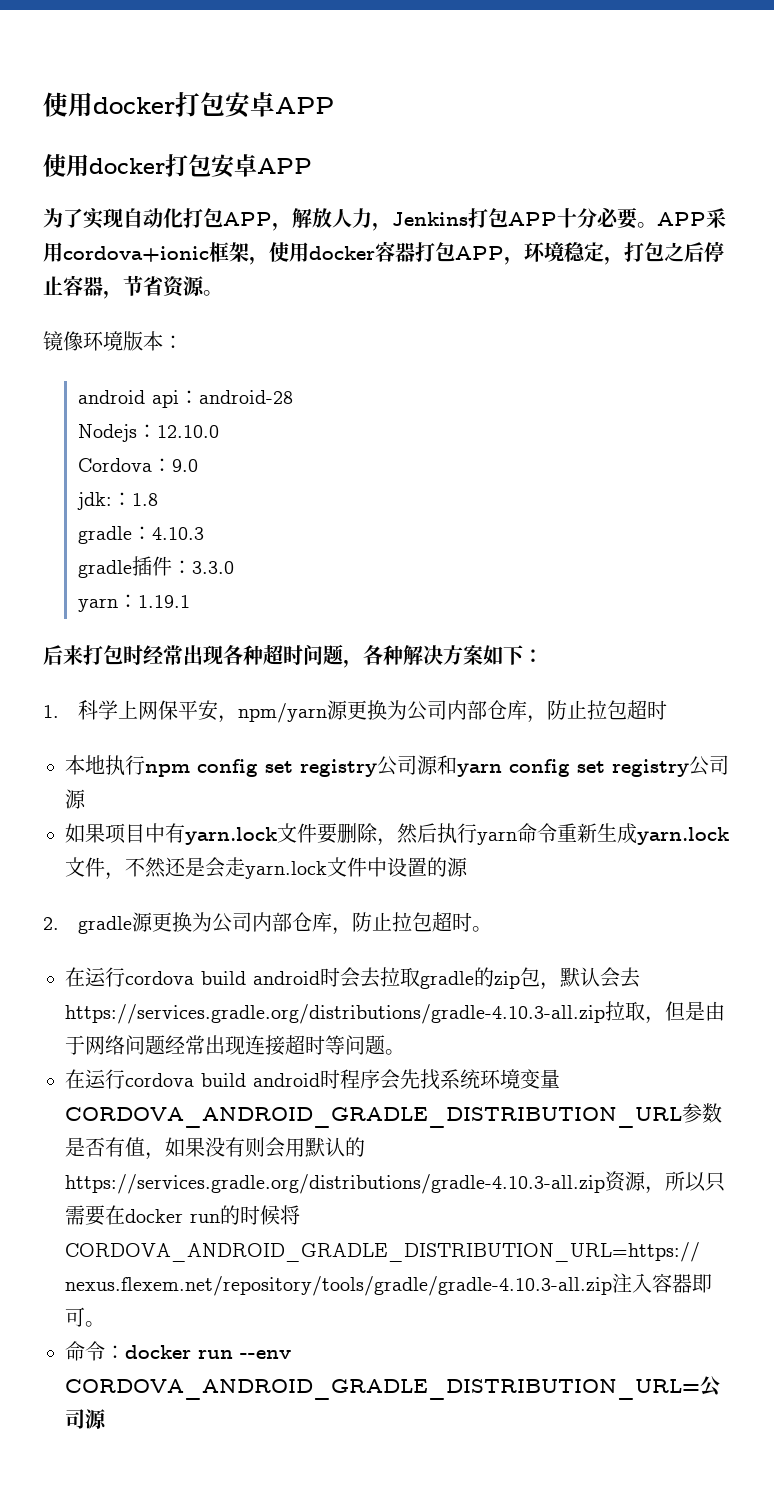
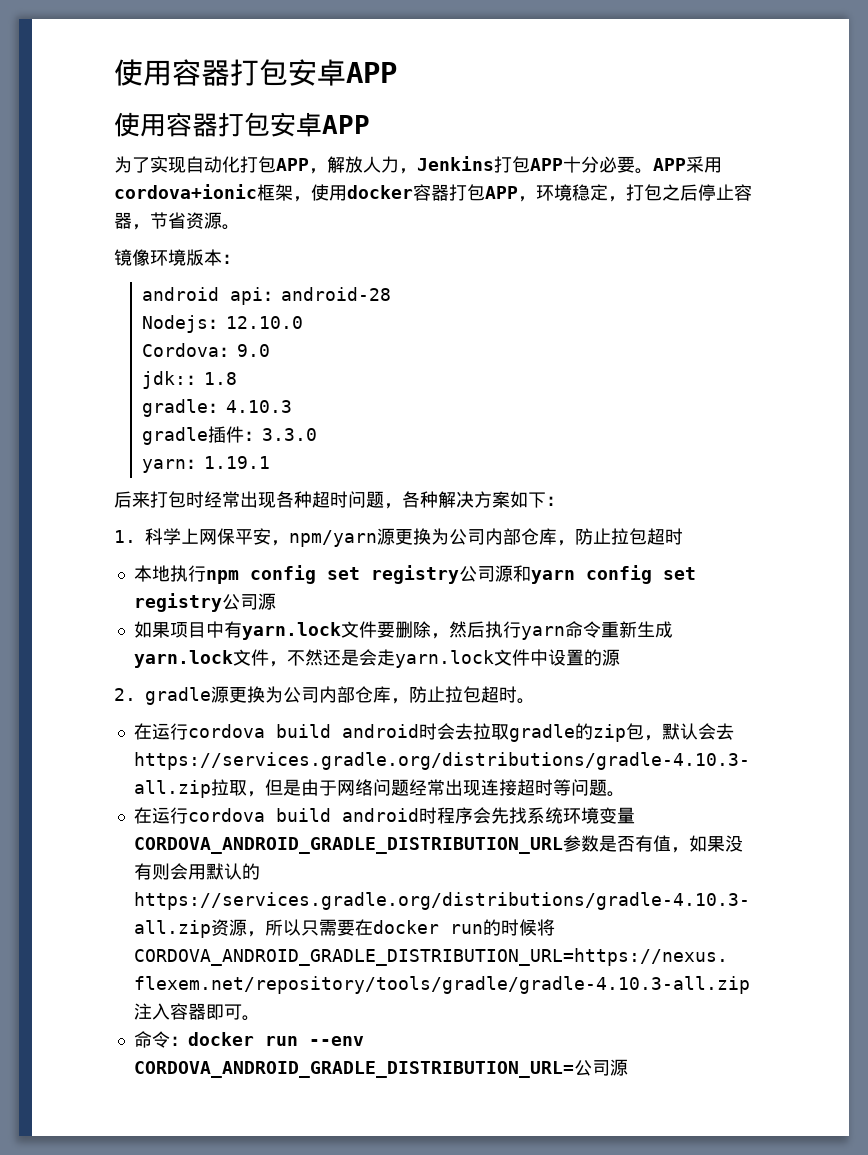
[43,92,175,117] 使用docker -> [114,59,230,86] 使用容器
[89,158,165,174] docker -> [166,112,218,137] 容器

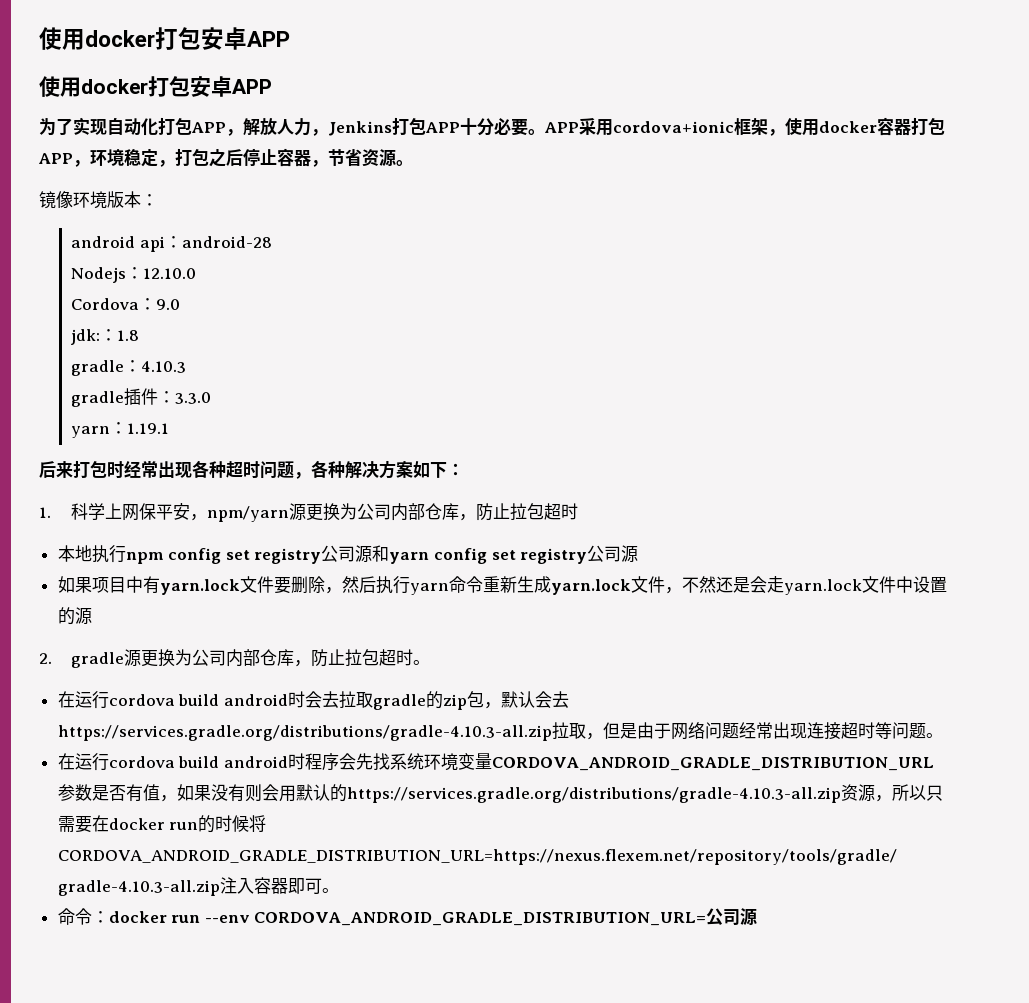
[114,59,230,86] 使用容器 -> [39,27,155,50] 使用docker
[166,112,218,137] 容器 -> [81,79,148,94] docker

